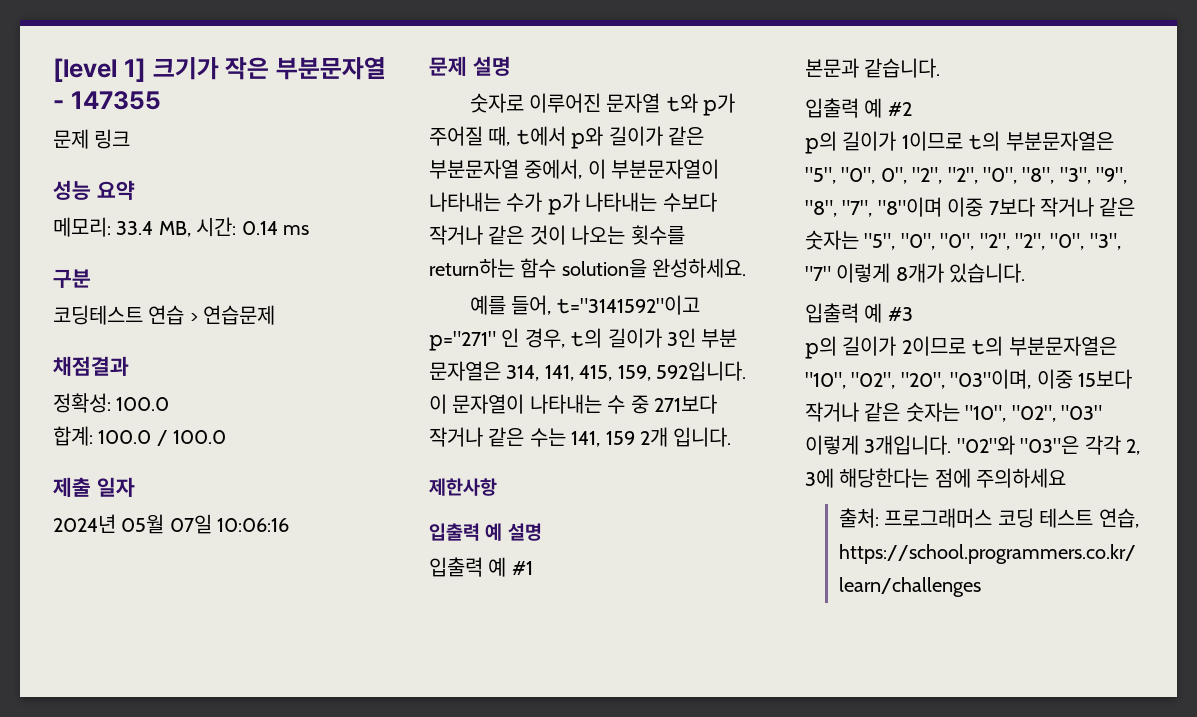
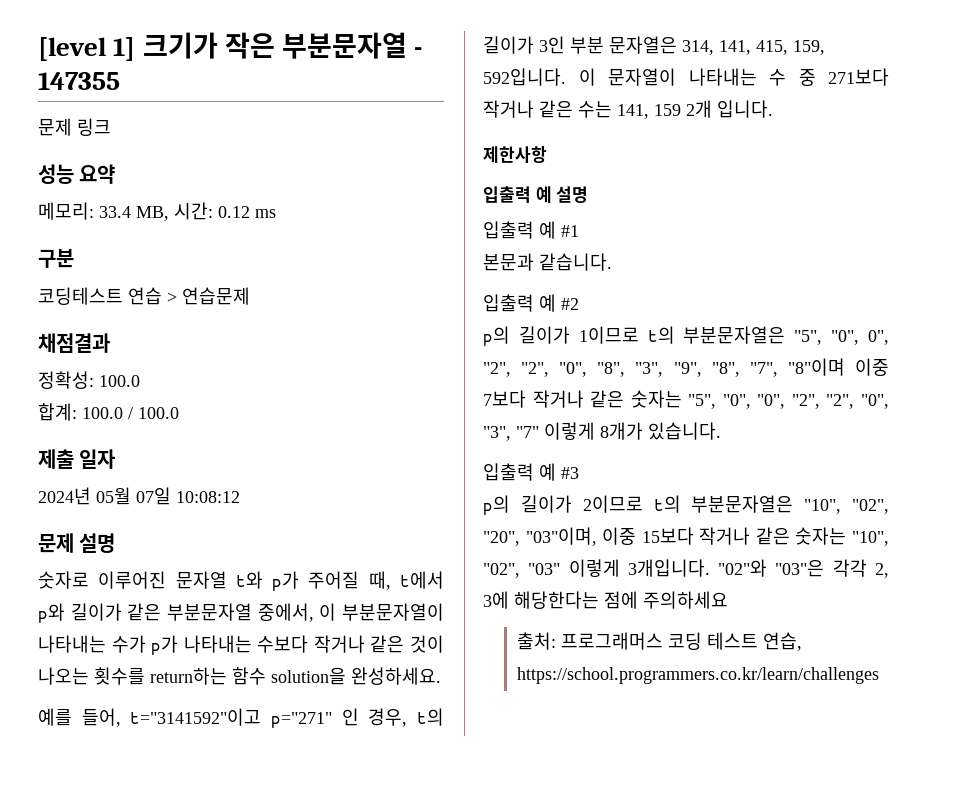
[241,221,278,235] 0.14 -> [218,206,250,218] 0.12
[217,518,290,532] 10:06:16 -> [176,491,240,503] 10:08:12

